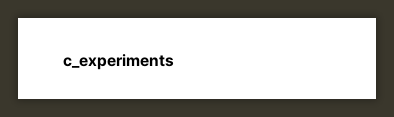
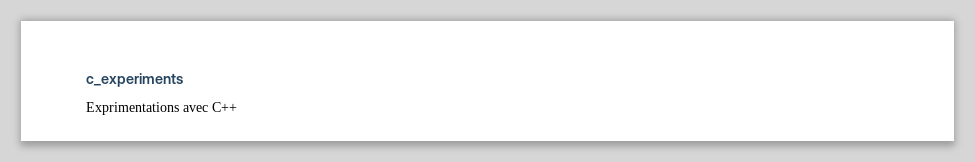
(174, 62) none -> [86,102,237,115] // Exprimentations avec C++

